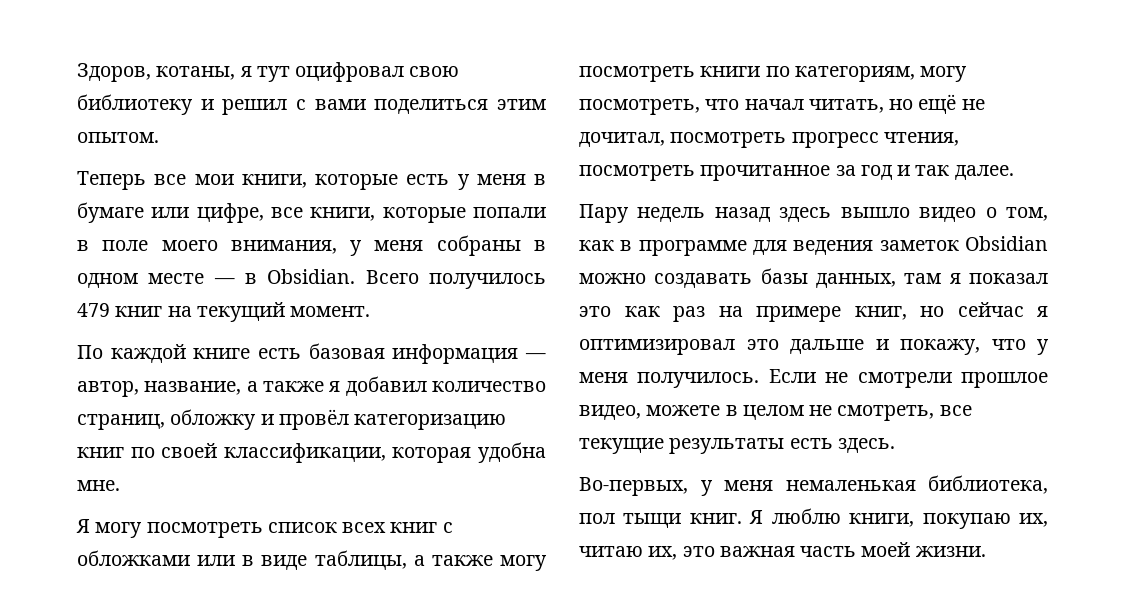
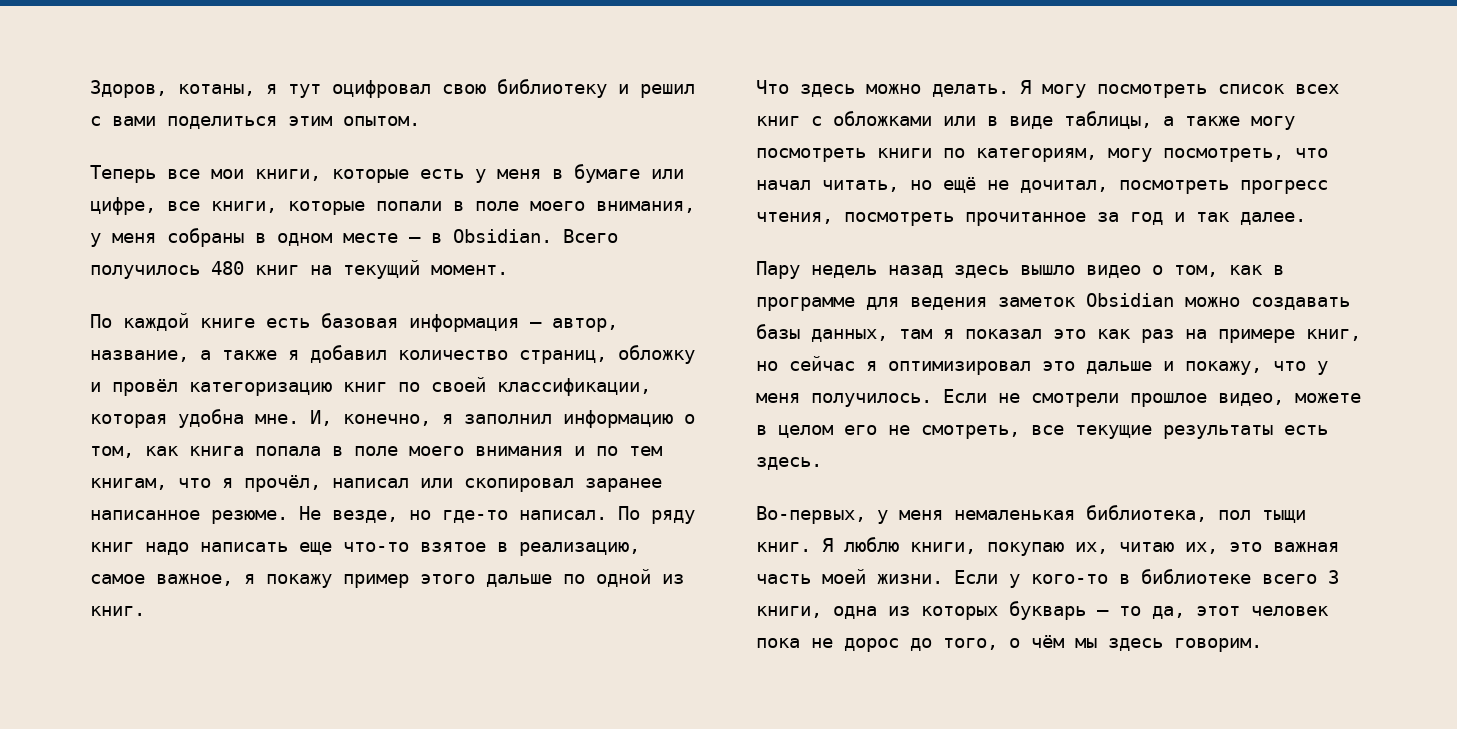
[77,303,110,317] 479 -> [211,261,244,275] 480
(120, 485) // -> [310,410,695,428] [90,446,662,458] [90,475,662,492] [90,506,695,524] [90,542,640,556] [90,569,684,588] [90,606,145,616] [756,80,1009,97] И, конечно, я заполнил информацию о том, как книга попала в поле моего внимания и по тем книгам, что я прочёл, написал или скопировал заранее написанное резюме. Не везде, но где-то написал. По ряду книг надо написать еще что-то взятое в реализацию, самое важное, я покажу пример этого дальше по одной из книг. // Что здесь можно делать.
(804, 412) none -> [844,425,877,435] его
(986, 551) none -> [954,569,1339,588] [756,601,1329,620] [756,635,1262,652] Если у кого-то в библиотеке всего 3 книги, одна из которых букварь — то да, этот человек пока не дорос до того, о чём мы здесь говорим.

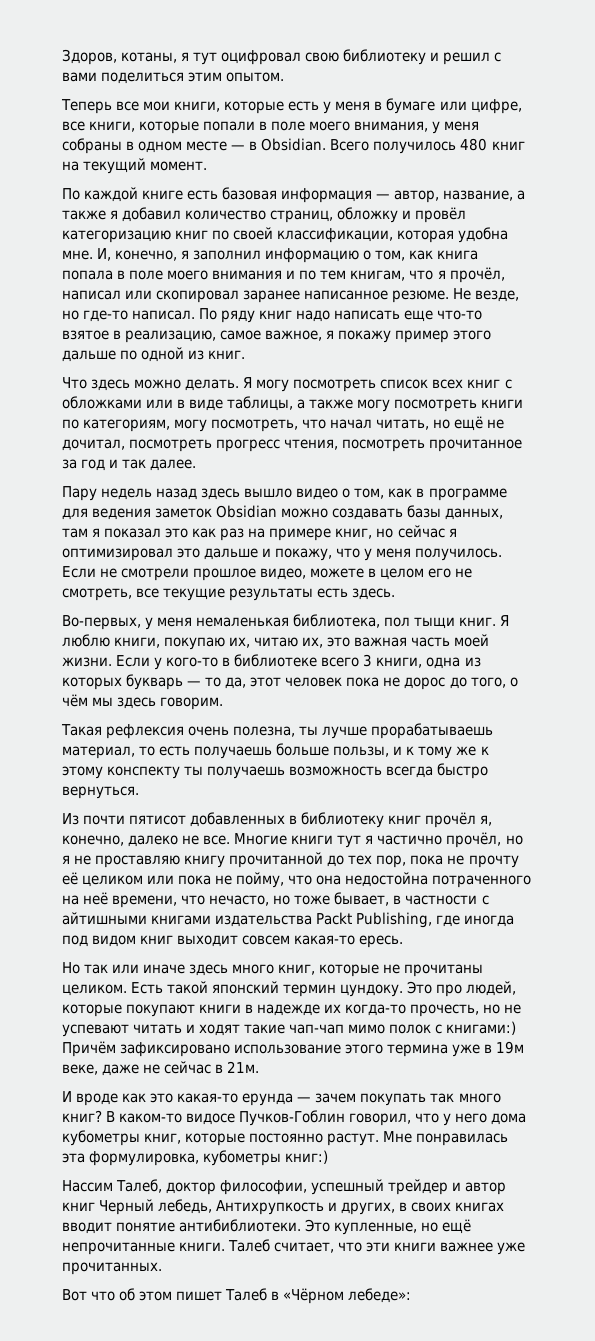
(1262, 645) none -> [61,723,494,739] [62,743,489,759] [62,763,489,779] [62,786,139,799] [62,812,493,828] [62,832,523,848] [62,852,519,868] [62,872,532,888] [62,892,489,908] [62,912,515,928] [62,935,404,948] [62,962,484,977] [62,981,517,997] [62,1004,522,1017] [62,1021,517,1037] [62,1041,525,1057] [62,1061,260,1076] [62,1091,501,1106] [62,1110,527,1126] [62,1130,509,1146] [62,1150,329,1166] [62,1179,507,1195] [62,1199,505,1215] [62,1219,472,1235] [62,1239,526,1255] [62,1262,162,1275] [62,1288,412,1304] // Такая рефлексия очень полезна, ты лучше прорабатываешь материал, то есть получаешь больше пользы, и к тому же к этому конспекту ты получаешь возможность всегда быстро вернуться. // Из почти пятисот добавленных в библиотеку книг прочёл я, конечно, далеко не все. Многие книги тут я частично прочёл, но я не проставляю книгу прочитанной до тех пор, пока не прочту её целиком или пока не пойму, что она недостойна потраченного на неё времени, что нечасто, но тоже бывает, в частности с айтишными книгами издательства Packt Publishing, где иногда под видом книг выходит совсем какая-то ересь. // Но так или иначе здесь много книг, которые не прочитаны целиком. Есть такой японский термин цундоку. Это про людей, которые покупают книги в надежде их когда-то прочесть, но не успевают читать и ходят такие чап-чап мимо полок с книгами:) Причём зафиксировано использование этого термина уже в 19м веке, даже не сейчас в 21м. // И вроде как это какая-то ерунда — зачем покупать так много книг? В каком-то видосе Пучков-Гоблин говорил, что у него дома кубометры книг, которые постоянно растут. Мне понравилась эта формулировка, кубометры книг:) // Нассим Талеб, доктор философии, успешный трейдер и автор книг Черный лебедь, Антихрупкость и других, в своих книгах вводит понятие антибиблиотеки. Это купленные, но ещё непрочитанные книги. Талеб считает, что эти книги важнее уже прочитанных. // Вот что об этом пишет Талеб в «Чёрном лебеде»:

